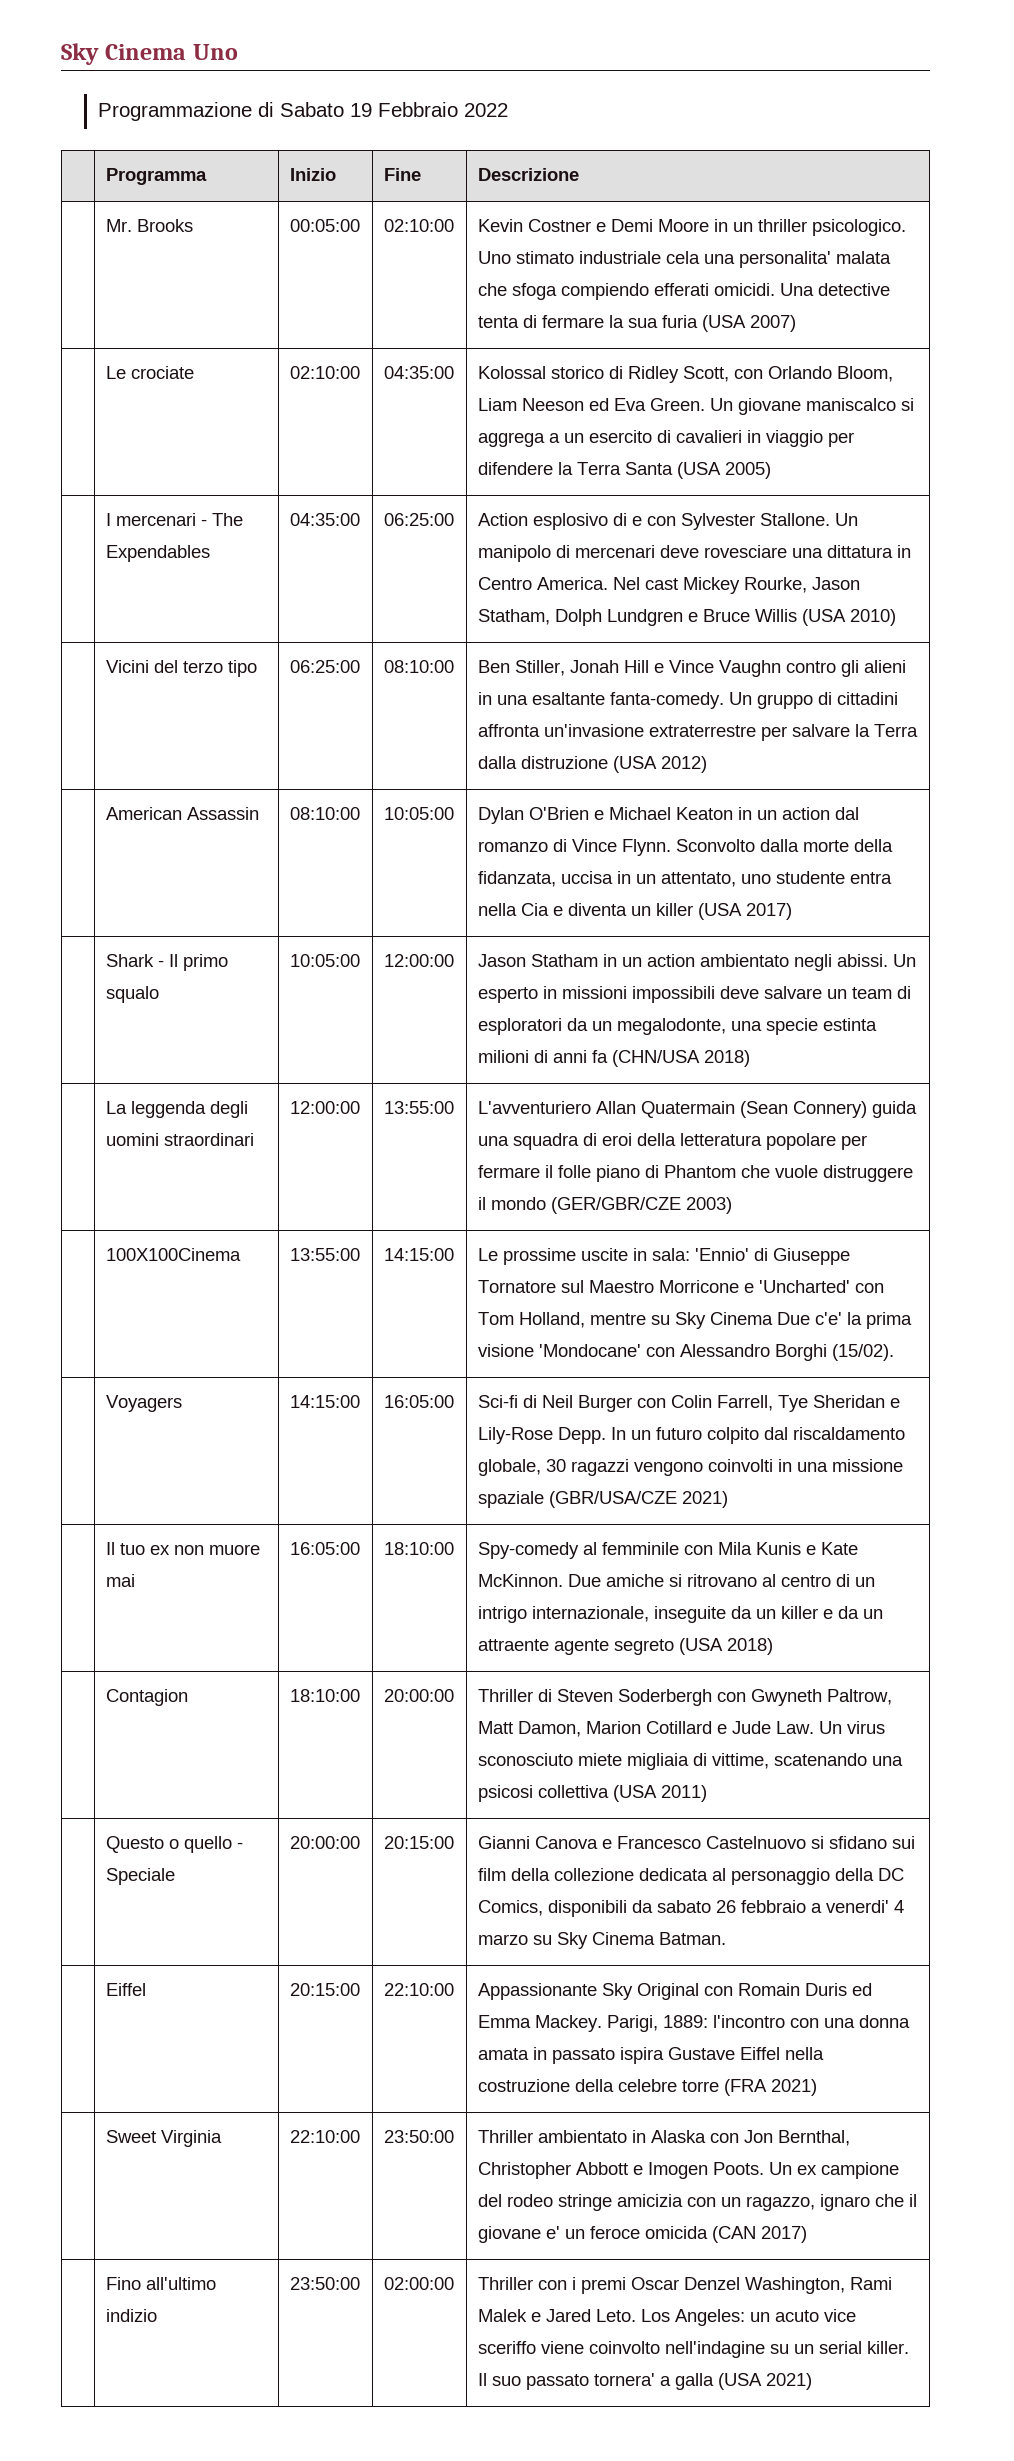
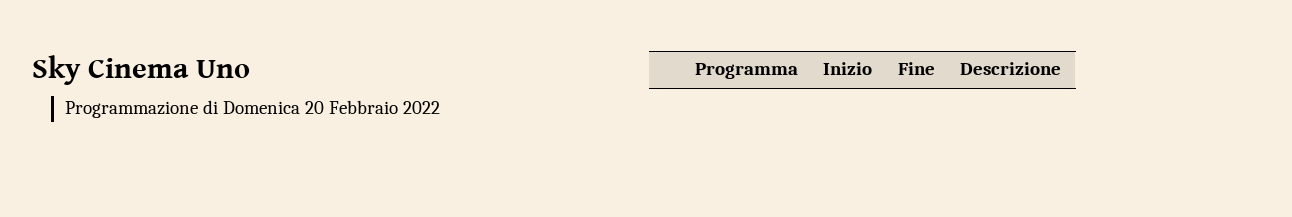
[280,102,373,117] Sabato 19 -> [222,101,325,114] Domenica 20
[105,219,193,232] [289,219,360,232] [383,219,454,232] [477,219,906,236] [477,251,891,268] [477,283,890,300] [477,315,796,332] [105,366,194,379] [289,366,360,379] [383,366,454,379] [477,366,893,383] [477,398,914,415] [477,430,854,447] [477,462,771,479] [105,513,243,526] [105,545,210,562] [289,513,360,526] [383,513,454,526] [477,513,858,530] [477,545,911,562] [477,577,860,594] [477,609,896,626] [105,660,257,677] [289,660,360,673] [383,660,454,673] [477,660,906,677] [477,692,898,709] [477,724,918,741] [477,756,707,773] [105,807,259,820] [289,807,360,820] [383,807,454,820] [477,807,859,824] [477,839,893,856] [477,871,892,887] [477,903,792,920] [105,954,228,971] [105,986,159,1003] [289,954,360,967] [383,954,454,967] [477,954,916,971] [477,986,911,1003] [477,1018,877,1035] [477,1050,750,1067] [105,1101,248,1118] [105,1133,254,1146] [289,1101,360,1114] [383,1101,454,1114] [477,1101,917,1118] [477,1133,867,1150] [477,1165,913,1182] [477,1197,732,1214] [105,1248,241,1261] [289,1248,360,1261] [383,1248,454,1261] [477,1248,850,1265] [477,1280,884,1293] [477,1312,912,1329] [477,1344,894,1361] [105,1395,182,1412] [289,1395,360,1408] [383,1395,454,1408] [477,1395,900,1412] [477,1427,905,1444] [477,1459,903,1476] [477,1491,728,1508] [105,1542,260,1555] [105,1574,135,1587] [289,1542,360,1555] [383,1542,454,1555] [477,1542,858,1559] [477,1574,875,1587] [477,1606,883,1623] [477,1638,773,1655] [105,1689,188,1706] [289,1689,360,1702] [383,1689,454,1702] [477,1689,892,1706] [477,1721,885,1737] [477,1753,903,1770] [477,1785,707,1802] [105,1836,243,1853] [105,1868,175,1885] [289,1836,360,1849] [383,1836,454,1849] [477,1836,915,1849] [477,1868,904,1885] [477,1900,904,1917] [477,1932,726,1949] [105,1983,146,1996] [289,1983,360,1996] [383,1983,454,1996] [477,1983,872,2000] [477,2015,910,2032] [477,2047,824,2064] [477,2079,817,2096] [105,2130,222,2147] [289,2130,360,2143] [383,2130,454,2143] [477,2130,850,2146] [477,2162,899,2179] [477,2194,917,2211] [477,2226,807,2243] [105,2277,216,2290] [105,2309,157,2322] [289,2277,360,2290] [383,2277,454,2290] [477,2277,892,2294] [477,2309,856,2326] [477,2341,909,2358] [477,2373,812,2390] // | Mr. Brooks | 00:05:00 | 02:10:00 | Kevin Costner e Demi Moore in un thriller psicologico. Uno stimato industriale cela una personalita' malata che sfoga compiendo efferati omicidi. Una detective tenta di fermare la sua furia (USA 2007) // | Le crociate | 02:10:00 | 04:35:00 | Kolossal storico di Ridley Scott, con Orlando Bloom, Liam Neeson ed Eva Green. Un giovane maniscalco si aggrega a un esercito di cavalieri in viaggio per difendere la Terra Santa (USA 2005) // | I mercenari - The Expendables | 04:35:00 | 06:25:00 | Action esplosivo di e con Sylvester Stallone. Un manipolo di mercenari deve rovesciare una dittatura in Centro America. Nel cast Mickey Rourke, Jason Statham, Dolph Lundgren e Bruce Willis (USA 2010) // | Vicini del terzo tipo | 06:25:00 | 08:10:00 | Ben Stiller, Jonah Hill e Vince Vaughn contro gli alieni in una esaltante fanta-comedy. Un gruppo di cittadini affronta un'invasione extraterrestre per salvare la Terra dalla distruzione (USA 2012) // | American Assassin | 08:10:00 | 10:05:00 | Dylan O'Brien e Michael Keaton in un action dal romanzo di Vince Flynn. Sconvolto dalla morte della fidanzata, uccisa in un attentato, uno studente entra nella Cia e diventa un killer (USA 2017) // | Shark - Il primo squalo | 10:05:00 | 12:00:00 | Jason Statham in un action ambientato negli abissi. Un esperto in missioni impossibili deve salvare un team di esploratori da un megalodonte, una specie estinta milioni di anni fa (CHN/USA 2018) // | La leggenda degli uomini straordinari | 12:00:00 | 13:55:00 | L'avventuriero Allan Quatermain (Sean Connery) guida una squadra di eroi della letteratura popolare per fermare il folle piano di Phantom che vuole distruggere il mondo (GER/GBR/CZE 2003) // | 100X100Cinema | 13:55:00 | 14:15:00 | Le prossime uscite in sala: 'Ennio' di Giuseppe Tornatore sul Maestro Morricone e 'Uncharted' con Tom Holland, mentre su Sky Cinema Due c'e' la prima visione 'Mondocane' con Alessandro Borghi (15/02). // | Voyagers | 14:15:00 | 16:05:00 | Sci-fi di Neil Burger con Colin Farrell, Tye Sheridan e Lily-Rose Depp. In un futuro colpito dal riscaldamento globale, 30 ragazzi vengono coinvolti in una missione spaziale (GBR/USA/CZE 2021) // | Il tuo ex non muore mai | 16:05:00 | 18:10:00 | Spy-comedy al femminile con Mila Kunis e Kate McKinnon. Due amiche si ritrovano al centro di un intrigo internazionale, inseguite da un killer e da un attraente agente segreto (USA 2018) // | Contagion | 18:10:00 | 20:00:00 | Thriller di Steven Soderbergh con Gwyneth Paltrow, Matt Damon, Marion Cotillard e Jude Law. Un virus sconosciuto miete migliaia di vittime, scatenando una psicosi collettiva (USA 2011) // | Questo o quello - Speciale | 20:00:00 | 20:15:00 | Gianni Canova e Francesco Castelnuovo si sfidano sui film della collezione dedicata al personaggio della DC Comics, disponibili da sabato 26 febbraio a venerdi' 4 marzo su Sky Cinema Batman. // | Eiffel | 20:15:00 | 22:10:00 | Appassionante Sky Original con Romain Duris ed Emma Mackey. Parigi, 1889: l'incontro con una donna amata in passato ispira Gustave Eiffel nella costruzione della celebre torre (FRA 2021) // | Sweet Virginia | 22:10:00 | 23:50:00 | Thriller ambientato in Alaska con Jon Bernthal, Christopher Abbott e Imogen Poots. Un ex campione del rodeo stringe amicizia con un ragazzo, ignaro che il giovane e' un feroce omicida (CAN 2017) // | Fino all'ultimo indizio | 23:50:00 | 02:00:00 | Thriller con i premi Oscar Denzel Washington, Rami Malek e Jared Leto. Los Angeles: un acuto vice sceriffo viene coinvolto nell'indagine su un serial killer. Il suo passato tornera' a galla (USA 2021) -> (1062, 68) none

